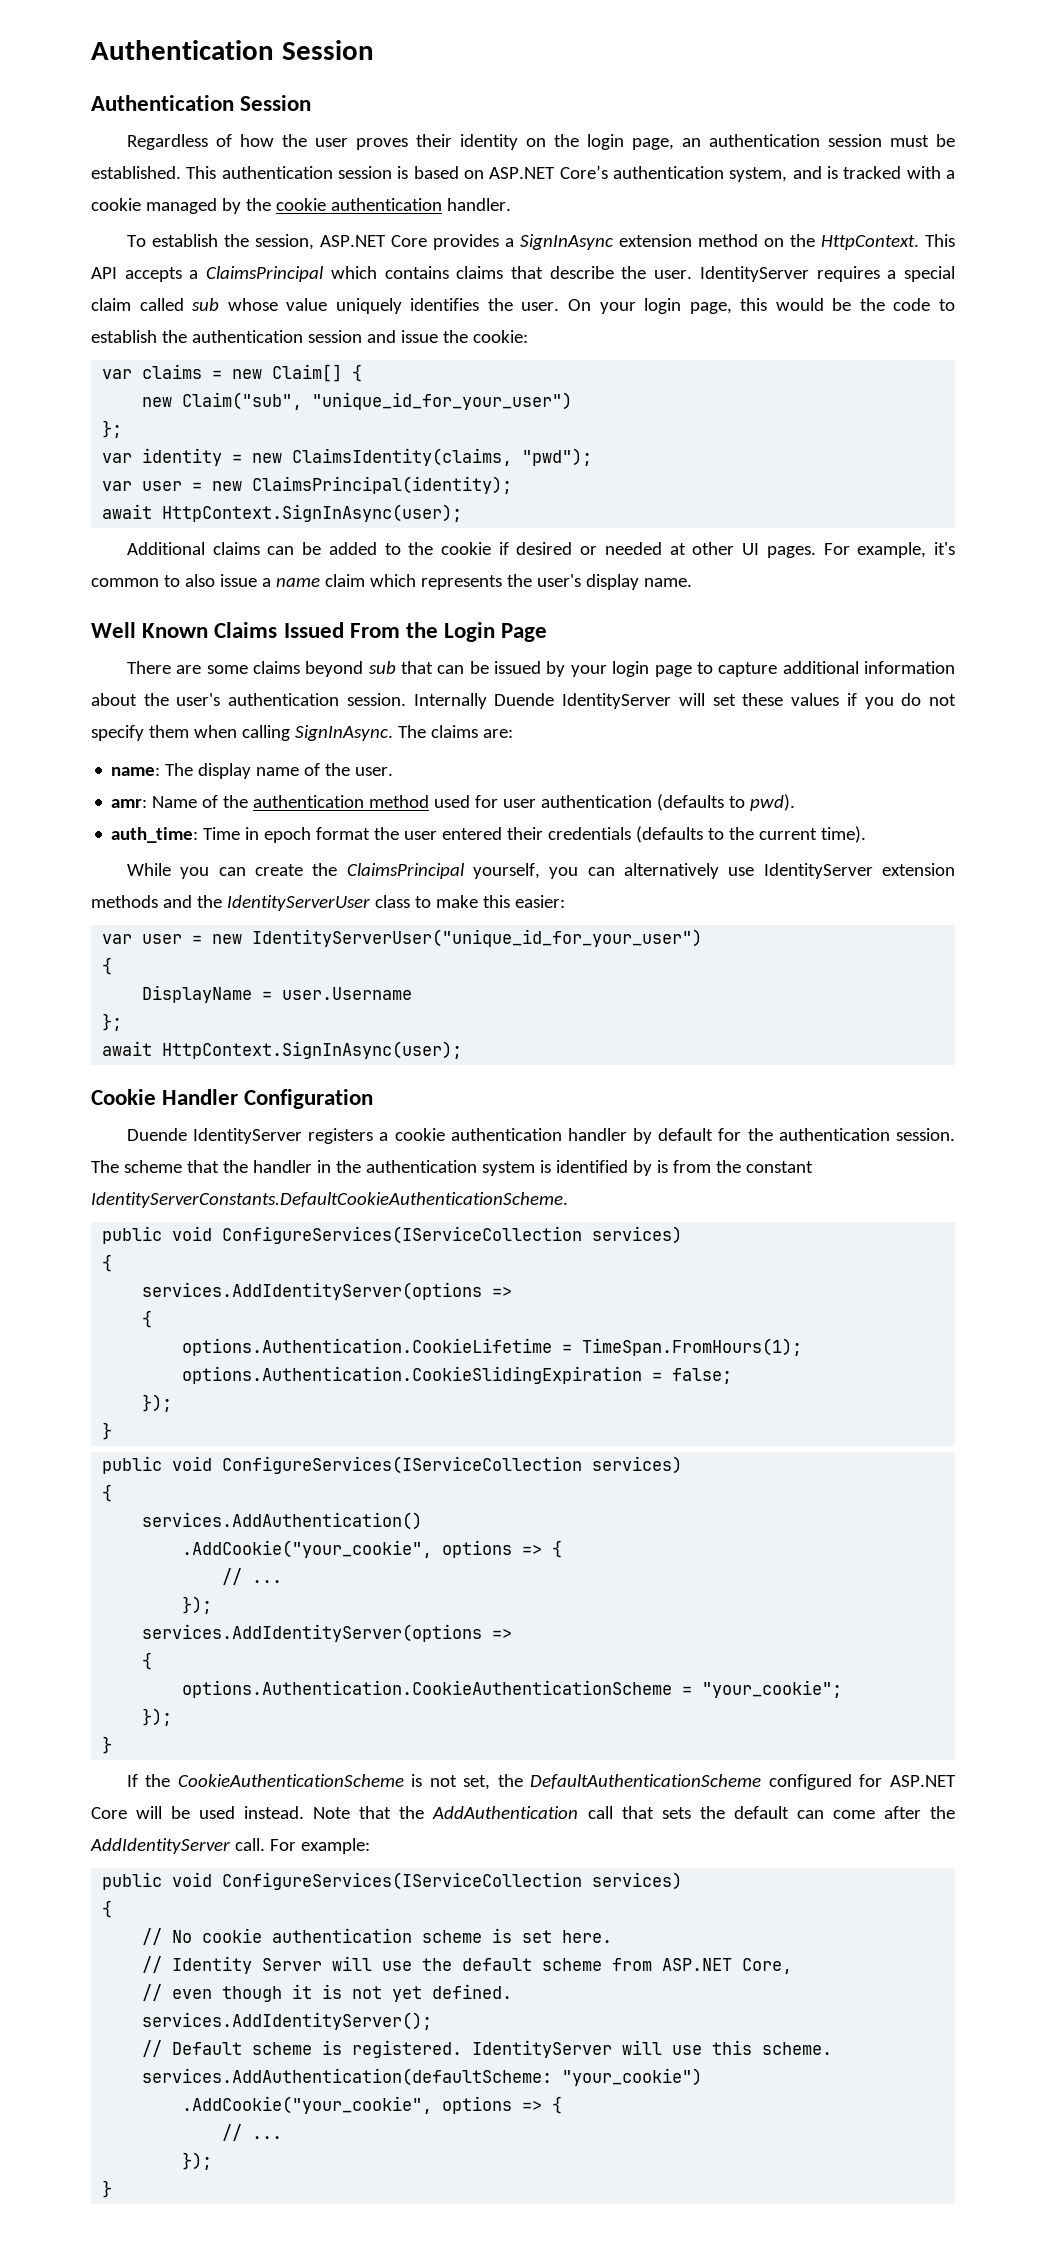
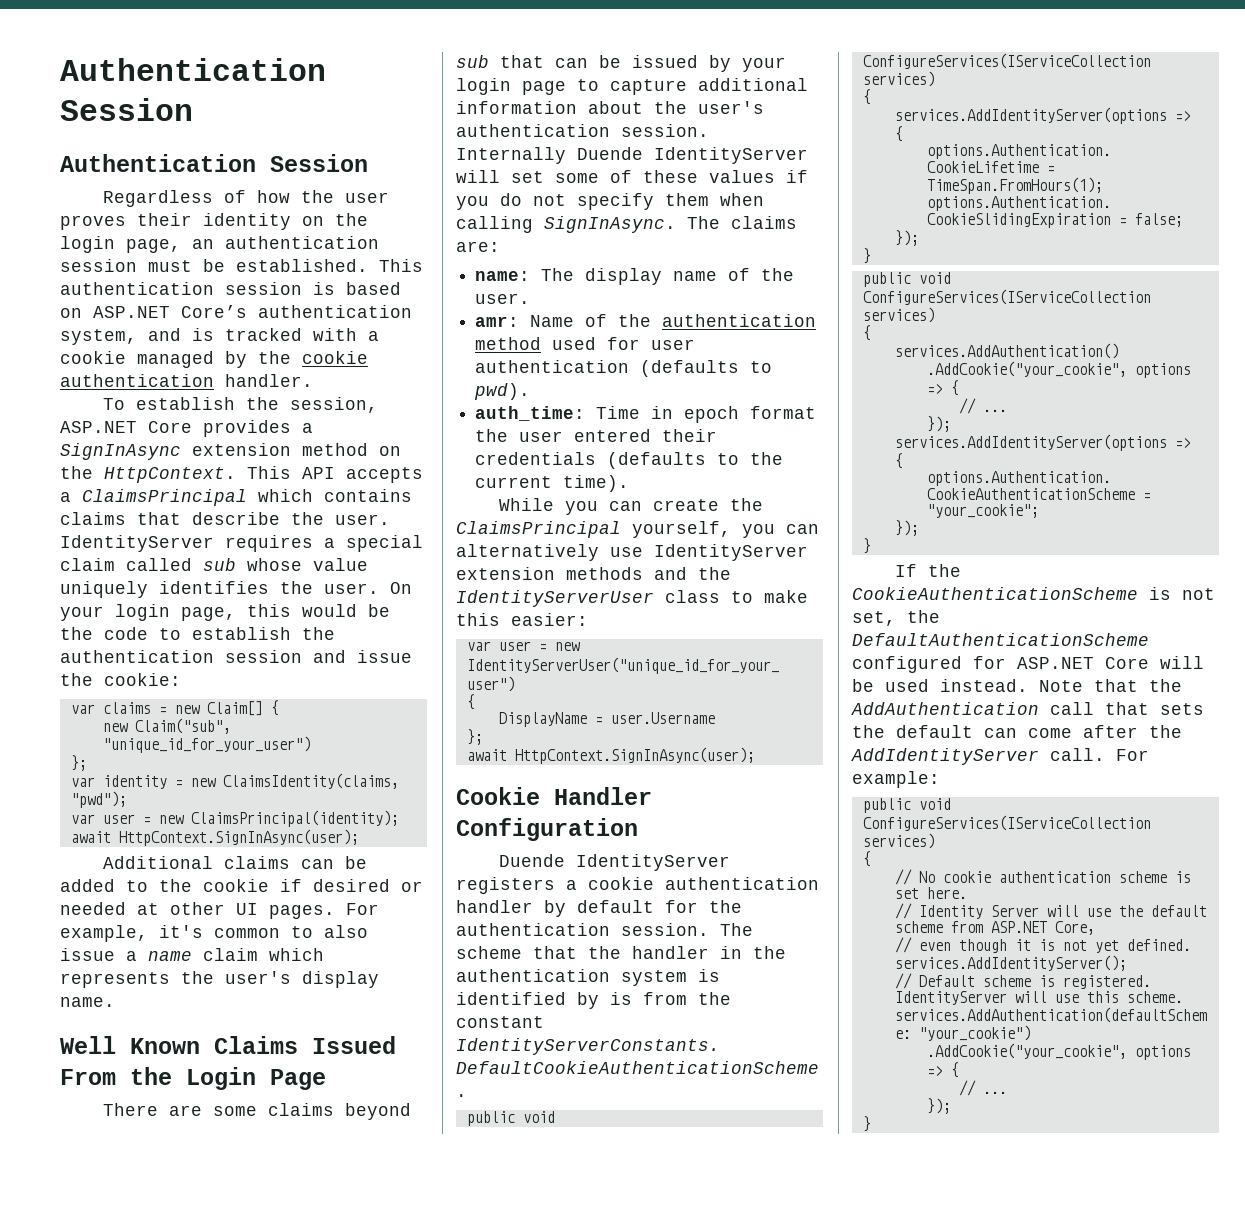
(736, 700) none -> [555,170,632,183] some of

